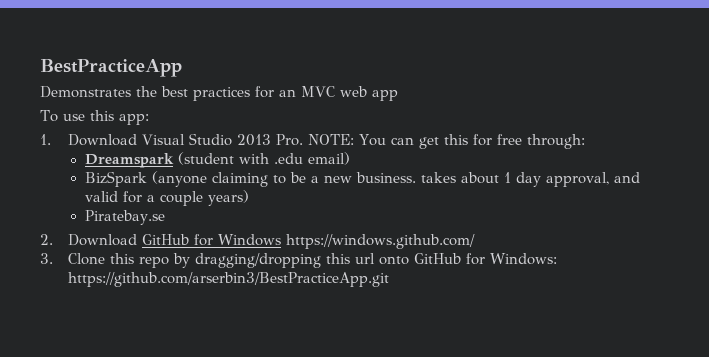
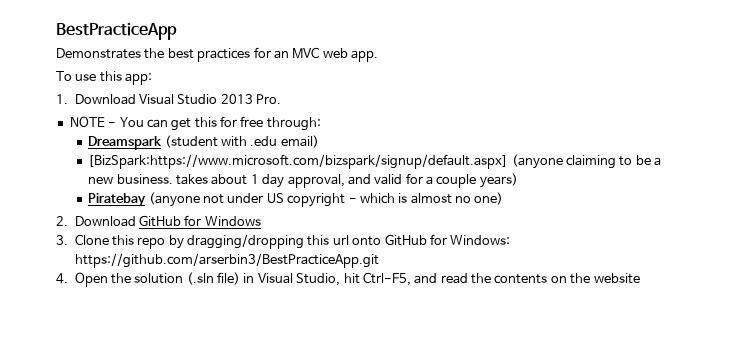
[372,90,398,101] app -> [351,50,378,62] app.
[308,134,355,145] NOTE: -> [69,116,117,127] // NOTE -
[84,171,147,187] BizSpark -> [88,154,509,169] [BizSpark:https://www.microsoft.com/bizspark/signup/default.aspx]
[84,210,165,225] Piratebay.se -> [88,192,504,207] Piratebay (anyone not under US copyright - which is almost no one)
[286,234,476,249] https://windows.github.com/ -> (261, 221) none
(390, 279) none -> [56,272,640,287] // 4. Open the solution (.sln file) in Visual Studio, hit Ctrl-F5, and read the contents on the website

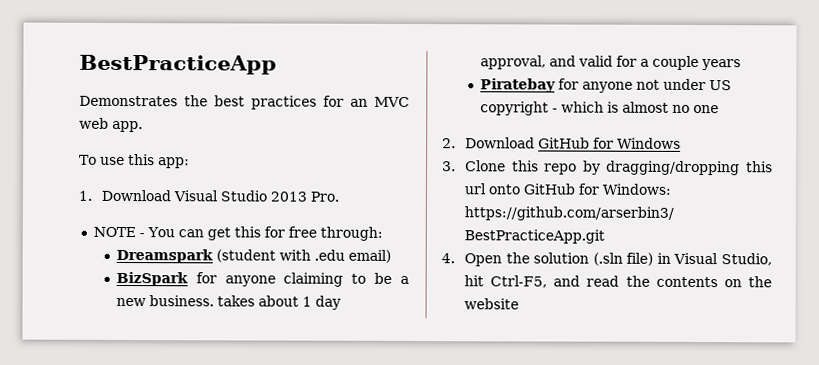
[88,154,563,169] [BizSpark:https://www.microsoft.com/bizspark/signup/default.aspx] (anyone -> [115,271,276,287] BizSpark for anyone
[479,173,518,188] years) -> [700,59,741,71] years
[148,192,200,207] (anyone -> [557,78,633,93] for anyone
[474,192,504,205] one) -> [692,104,719,114] one

